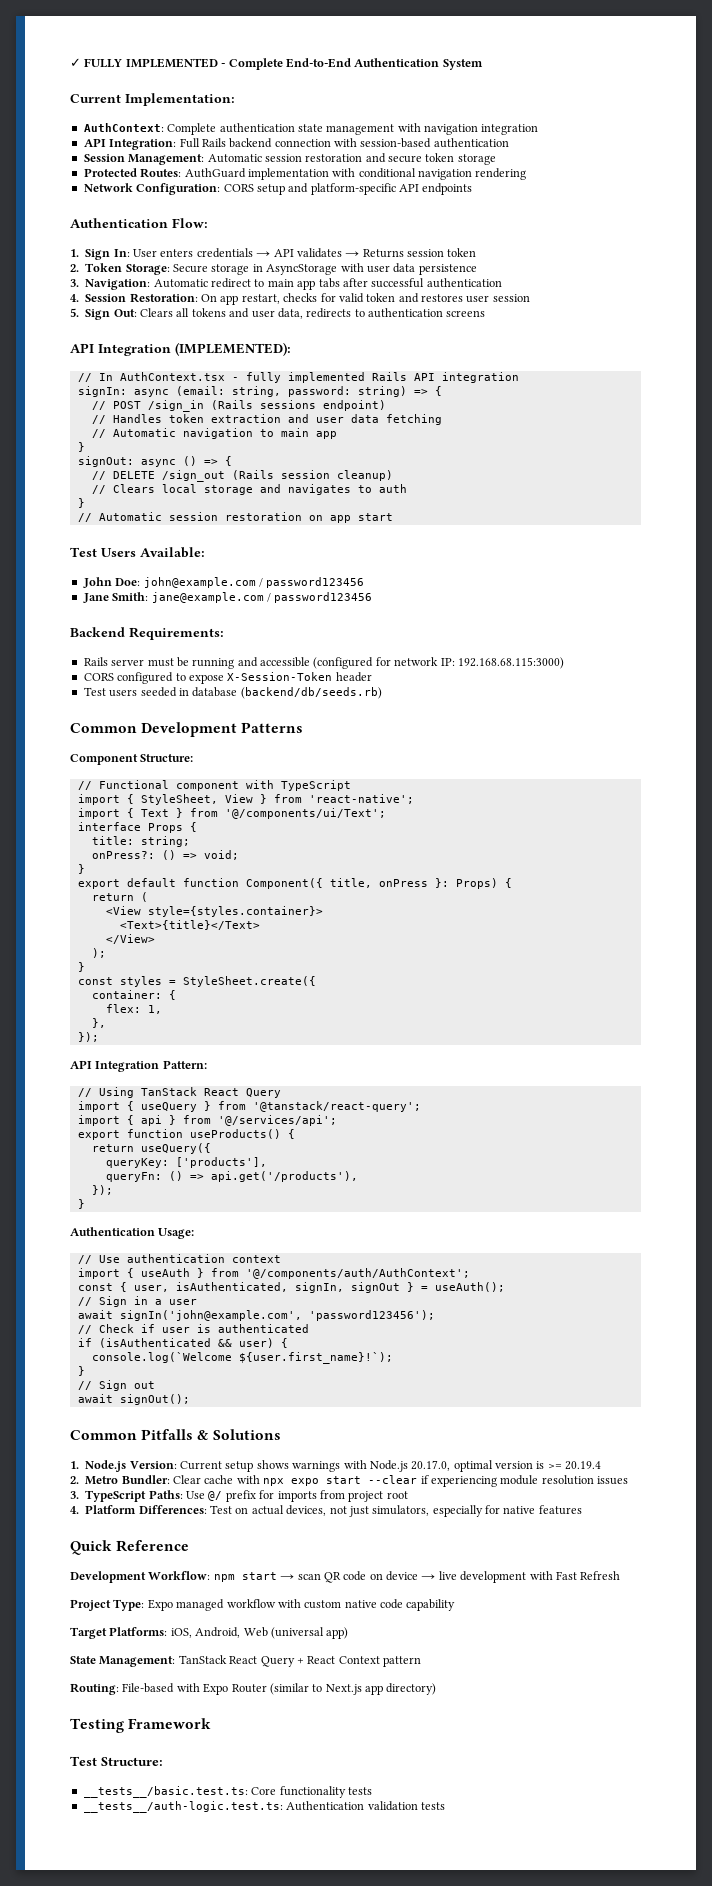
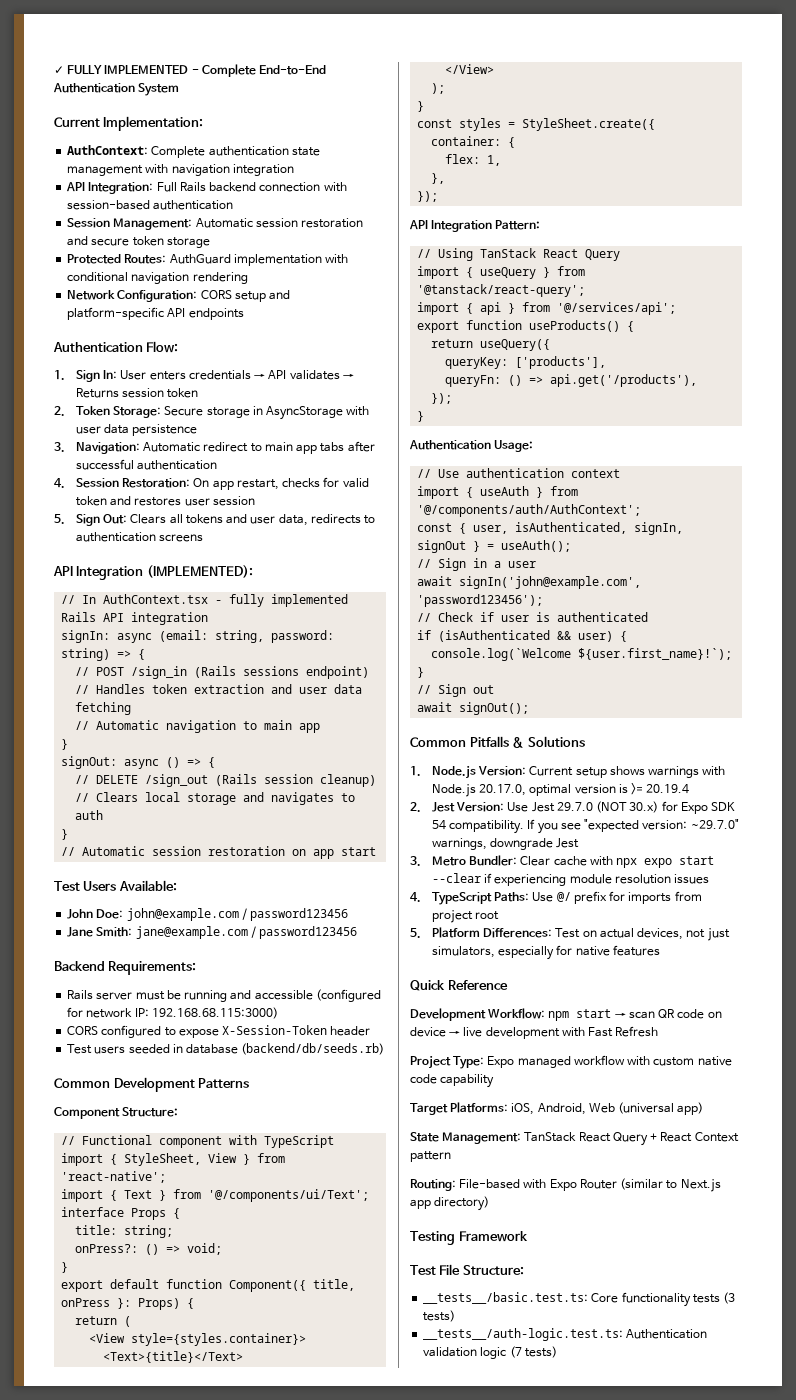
(79, 1480) none -> [431,801,736,814] [431,819,739,834] [431,838,580,850] [410,856,421,866] Jest Version: Use Jest 29.7.0 (NOT 30.x) for Expo SDK 54 compatibility. If you see "expected version: ~29.7.0" warnings, downgrade Jest // 3.
[70,1491,79,1499] 3. -> [410,892,421,902] 4.
[70,1506,79,1514] 4. -> [410,928,421,938] 5.
(97, 1761) none -> [439,1264,461,1275] File
(372, 1791) none -> [723,1292,736,1304] [423,1310,456,1322] (3 tests)
[420,1802,445,1810] tests -> [480,1346,557,1359] logic (7 tests)

